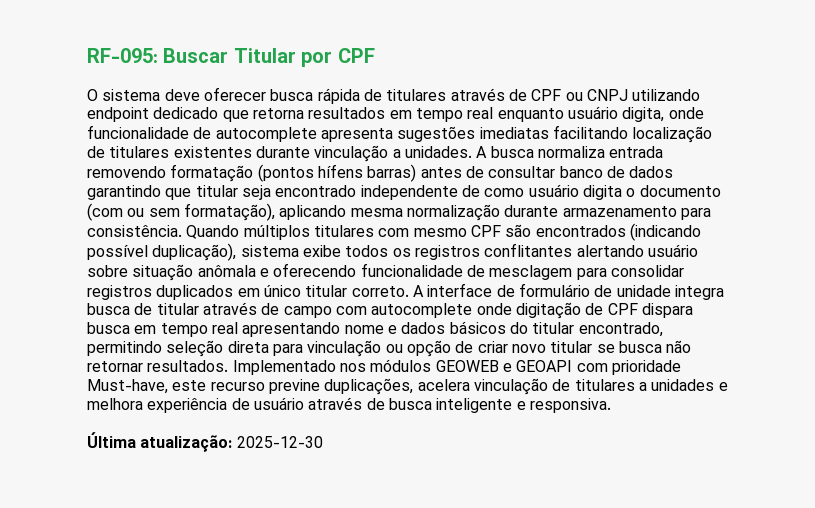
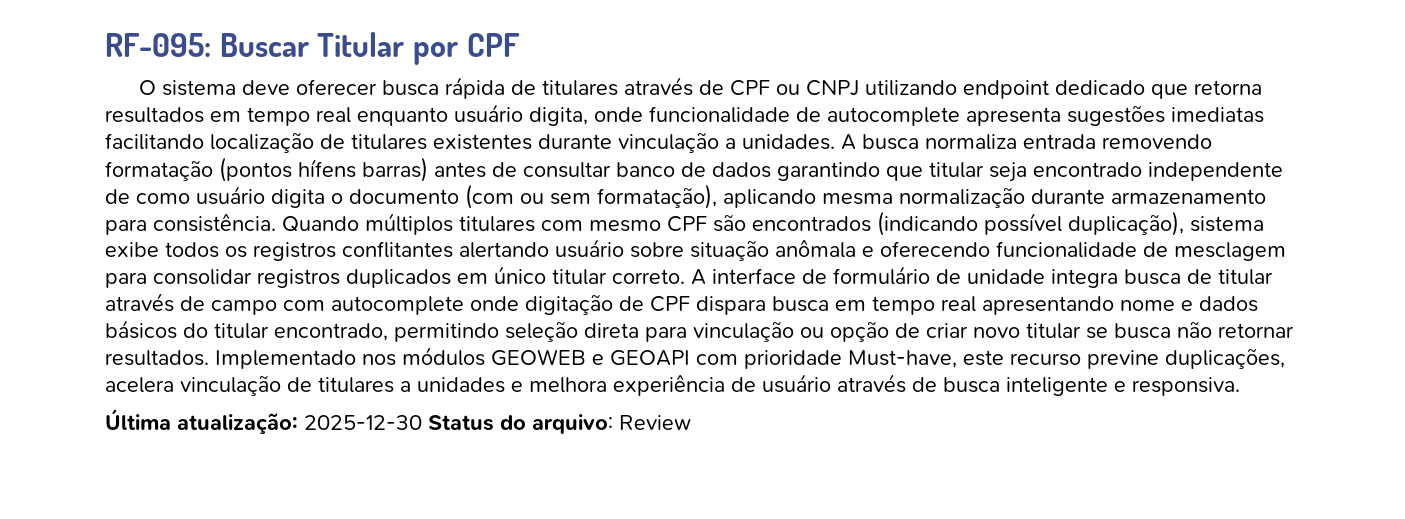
(323, 442) none -> [428,414,691,434] Status do arquivo: Review

